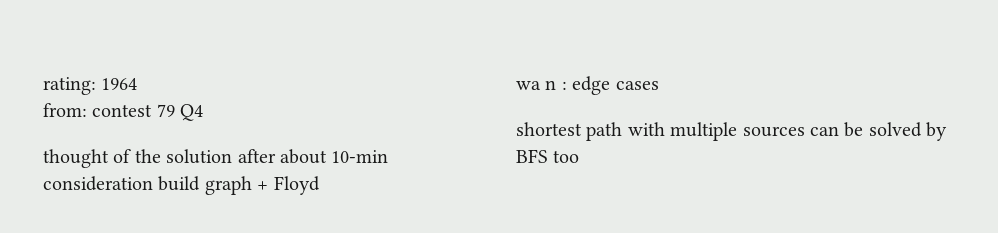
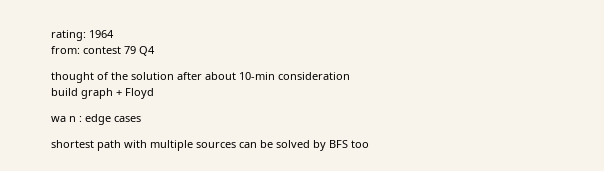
(153, 183) none -> (350, 76) //

